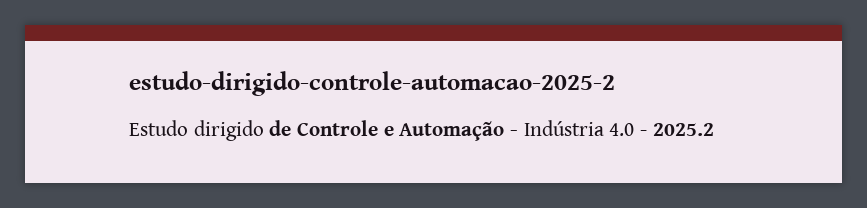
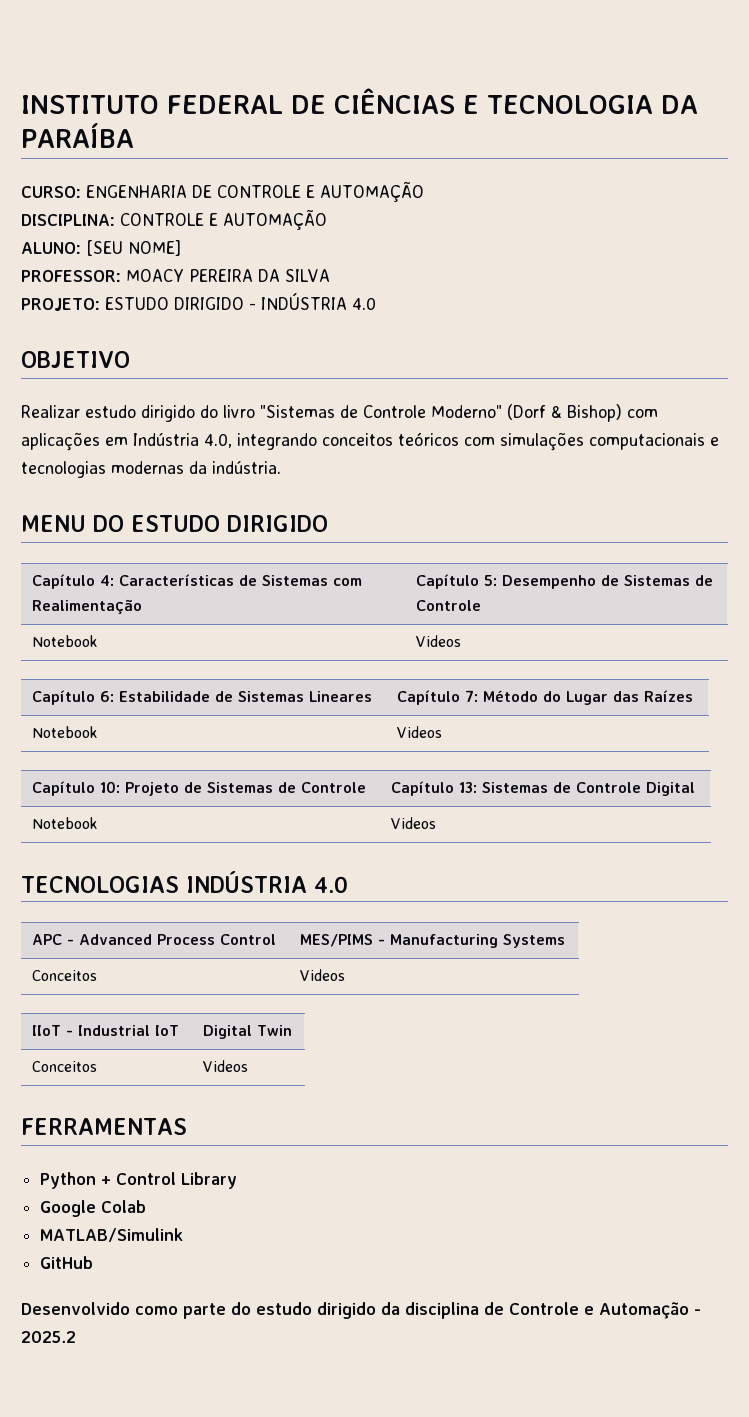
[129,71,615,96] [129,120,264,141] estudo-dirigido-controle-automacao-2025-2 // Estudo dirigido -> [21,88,698,114] [21,123,134,148] [21,181,424,202] [21,209,327,230] [21,240,181,256] [21,269,330,282] [21,293,376,311] [21,351,130,368] [21,404,658,422] [21,432,719,451] [21,461,281,478] [21,515,328,532] [31,574,362,589] [31,599,142,614] [415,574,713,589] [415,600,481,611] [31,635,98,647] [415,635,461,647] [31,690,372,705] [396,690,693,705] [31,726,98,738] [396,726,442,738] [31,781,366,796] [390,781,695,796] [31,817,98,829] [390,817,436,829] [21,871,348,893] [31,934,276,945] [299,934,565,948] [31,970,97,981] [299,969,345,981] [31,1025,179,1036] [202,1025,292,1039] [31,1061,97,1072] [202,1060,248,1072] [21,1118,187,1135] [40,1172,238,1189] [40,1200,147,1217] [40,1228,184,1242] [40,1256,94,1269] [21,1302,479,1319] INSTITUTO FEDERAL DE CIÊNCIAS E TECNOLOGIA DA PARAÍBA // CURSO: ENGENHARIA DE CONTROLE E AUTOMAÇÃO // DISCIPLINA: CONTROLE E AUTOMAÇÃO // ALUNO: [SEU NOME] // PROFESSOR: MOACY PEREIRA DA SILVA // PROJETO: ESTUDO DIRIGIDO - INDÚSTRIA 4.0 // OBJETIVO // Realizar estudo dirigido do livro "Sistemas de Controle Moderno" (Dorf & Bishop) com aplicações em Indústria 4.0, integrando conceitos teóricos com simulações computacionais e tecnologias modernas da indústria. // MENU DO ESTUDO DIRIGIDO // Capítulo 4: Características de Sistemas com Realimentação | Capítulo 5: Desempenho de Sistemas de Controle // Notebook | Videos // Capítulo 6: Estabilidade de Sistemas Lineares | Capítulo 7: Método do Lugar das Raízes // Notebook | Videos // Capítulo 10: Projeto de Sistemas de Controle | Capítulo 13: Sistemas de Controle Digital // Notebook | Videos // TECNOLOGIAS INDÚSTRIA 4.0 // APC - Advanced Process Control | MES/PIMS - Manufacturing Systems // Conceitos | Videos // IIoT - Industrial IoT | Digital Twin // Conceitos | Videos // FERRAMENTAS // Python + Control Library // Google Colab // MATLAB/Simulink // GitHub // Desenvolvido como parte do estudo dirigido da disciplina
[523,120,648,136] Indústria 4.0 - -> (701, 1312) none

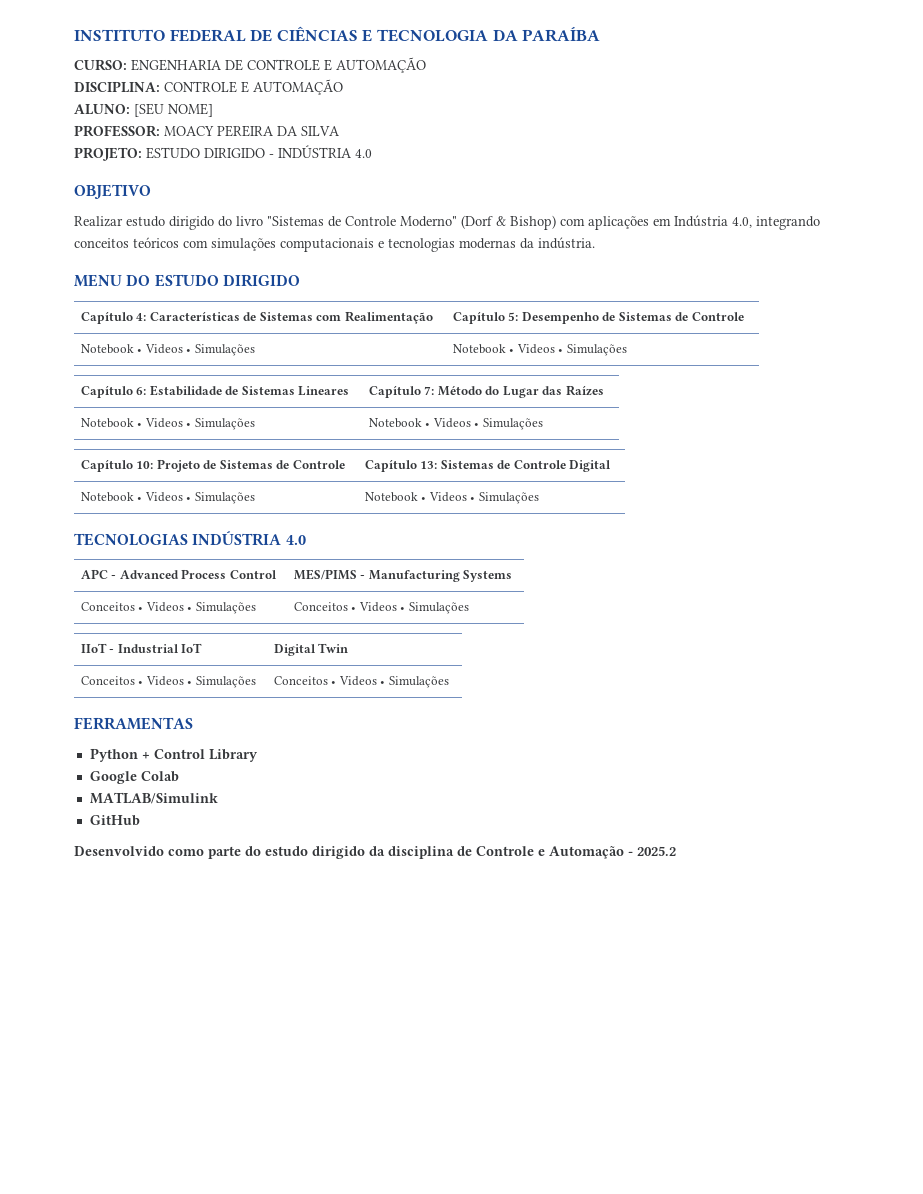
[415,635,461,647] | Videos -> [137,344,255,356] [452,344,627,356] • Videos • Simulações | Notebook • Videos • Simulações
[396,726,442,738] | Videos -> [137,418,255,430] [368,418,543,430] • Videos • Simulações | Notebook • Videos • Simulações
[390,817,436,829] | Videos -> [137,492,255,504] [364,492,539,504] • Videos • Simulações | Notebook • Videos • Simulações
[299,969,345,981] | Videos -> [138,602,256,614] [293,602,469,614] • Videos • Simulações | Conceitos • Videos • Simulações
[202,1060,248,1072] | Videos -> [138,676,256,688] [273,676,449,688] • Videos • Simulações | Conceitos • Videos • Simulações

